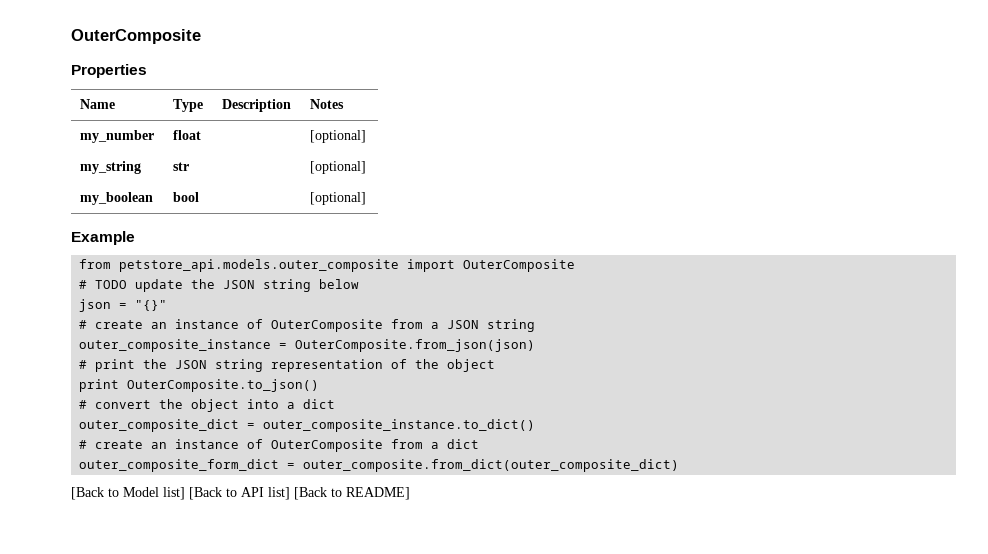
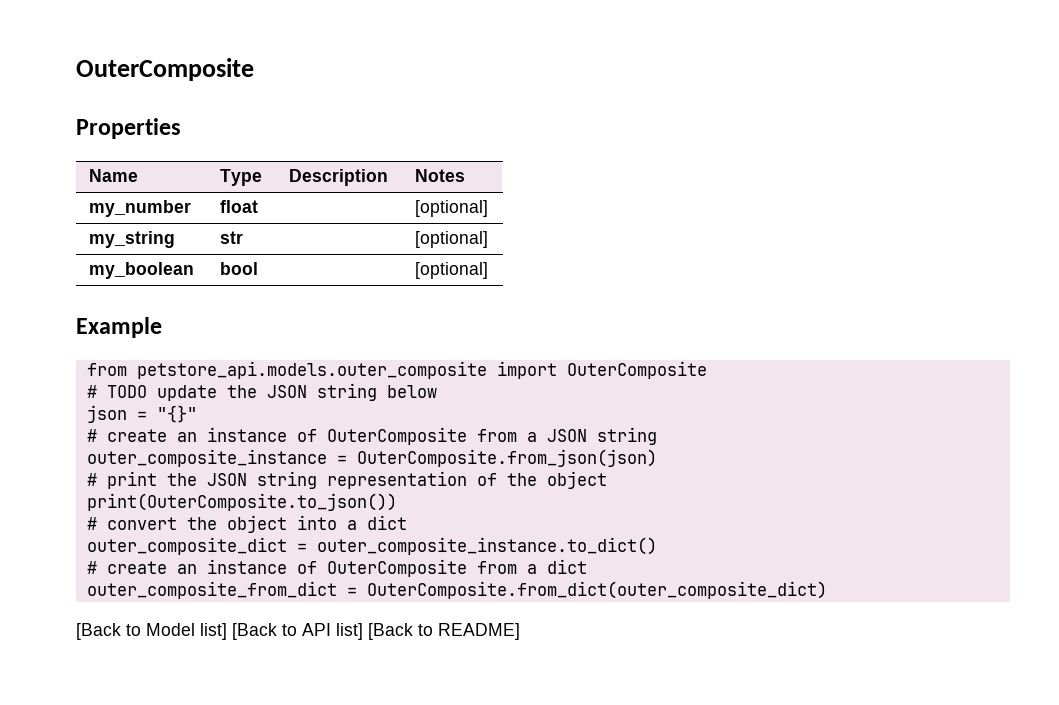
[79,379,320,392] print OuterComposite.to_json() -> [86,493,397,511] print(OuterComposite.to_json())
[79,459,680,472] outer_composite_form_dict = outer_composite.from_dict(outer_composite_dict) -> [86,581,827,599] outer_composite_from_dict = OuterComposite.from_dict(outer_composite_dict)

